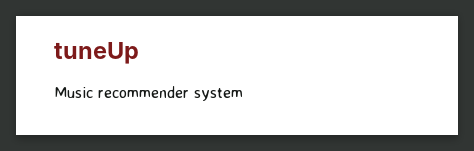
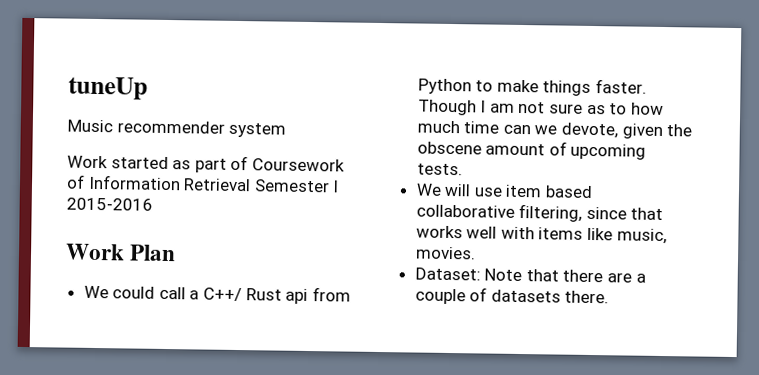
(243, 94) none -> [67,155,345,173] [66,174,340,193] [66,197,153,211] [65,243,177,262] [83,285,351,305] [417,78,648,96] [417,99,664,116] [416,120,693,139] [416,141,647,160] [416,163,463,176] [415,183,594,199] [415,203,664,222] [415,225,667,245] [414,246,476,260] [414,267,646,283] [414,287,610,305] // Work started as part of Coursework of Information Retrieval Semester I 2015-2016 // Work Plan // We could call a C++/ Rust api from Python to make things faster. Though I am not sure as to how much time can we devote, given the obscene amount of upcoming tests. // We will use item based collaborative filtering, since that works well with items like music, movies. // Dataset: Note that there are a couple of datasets there.

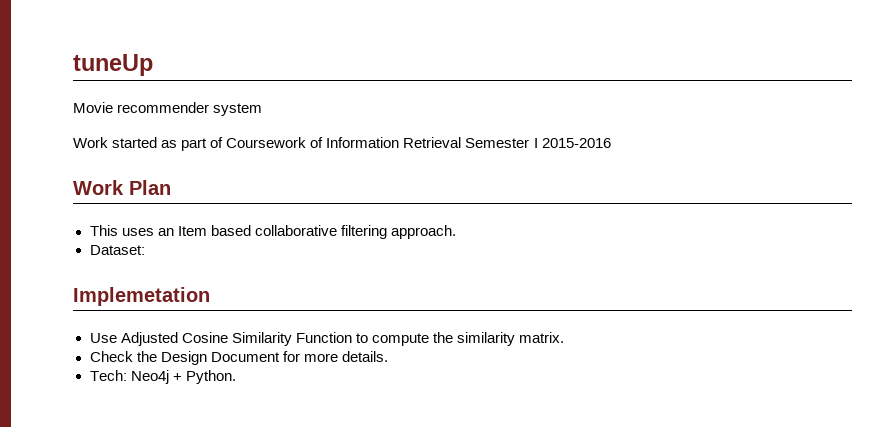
[67,119,113,133] Music -> [73,102,113,113] Movie
[83,285,351,305] [417,78,648,96] [417,99,664,116] [416,120,693,139] [416,141,647,160] [416,163,463,176] [415,183,594,199] [415,203,664,222] [415,225,667,245] [414,246,476,260] [414,267,646,283] [414,287,610,305] We could call a C++/ Rust api from Python to make things faster. Though I am not sure as to how much time can we devote, given the obscene amount of upcoming tests. // We will use item based collaborative filtering, since that works well with items like music, movies. // Dataset: Note that there are a couple of datasets there. -> [89,225,456,239] [89,245,145,255] [73,287,210,306] [89,332,564,346] [89,351,388,365] [89,370,236,384] This uses an Item based collaborative filtering approach. // Dataset: // Implemetation // Use Adjusted Cosine Similarity Function to compute the similarity matrix. // Check the Design Document for more details. // Tech: Neo4j + Python.

